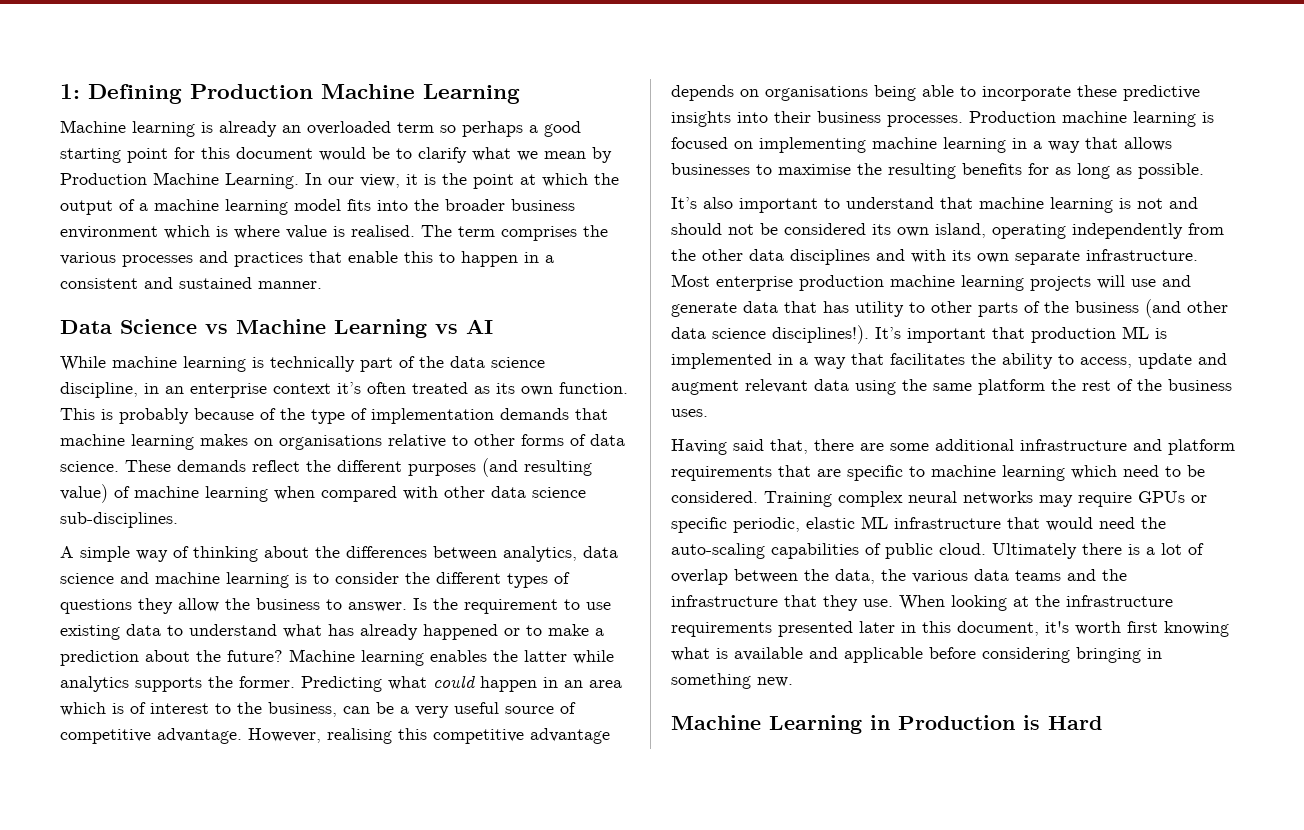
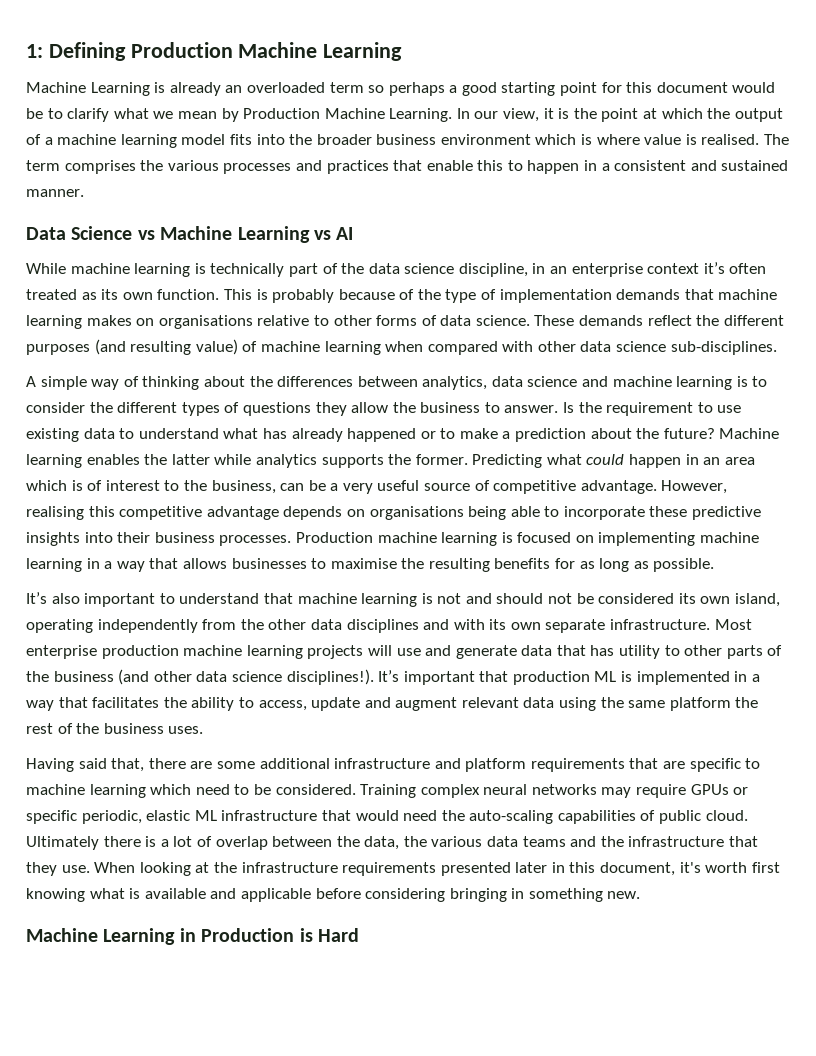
[132,121,195,137] learning -> [90,82,150,96] Learning

